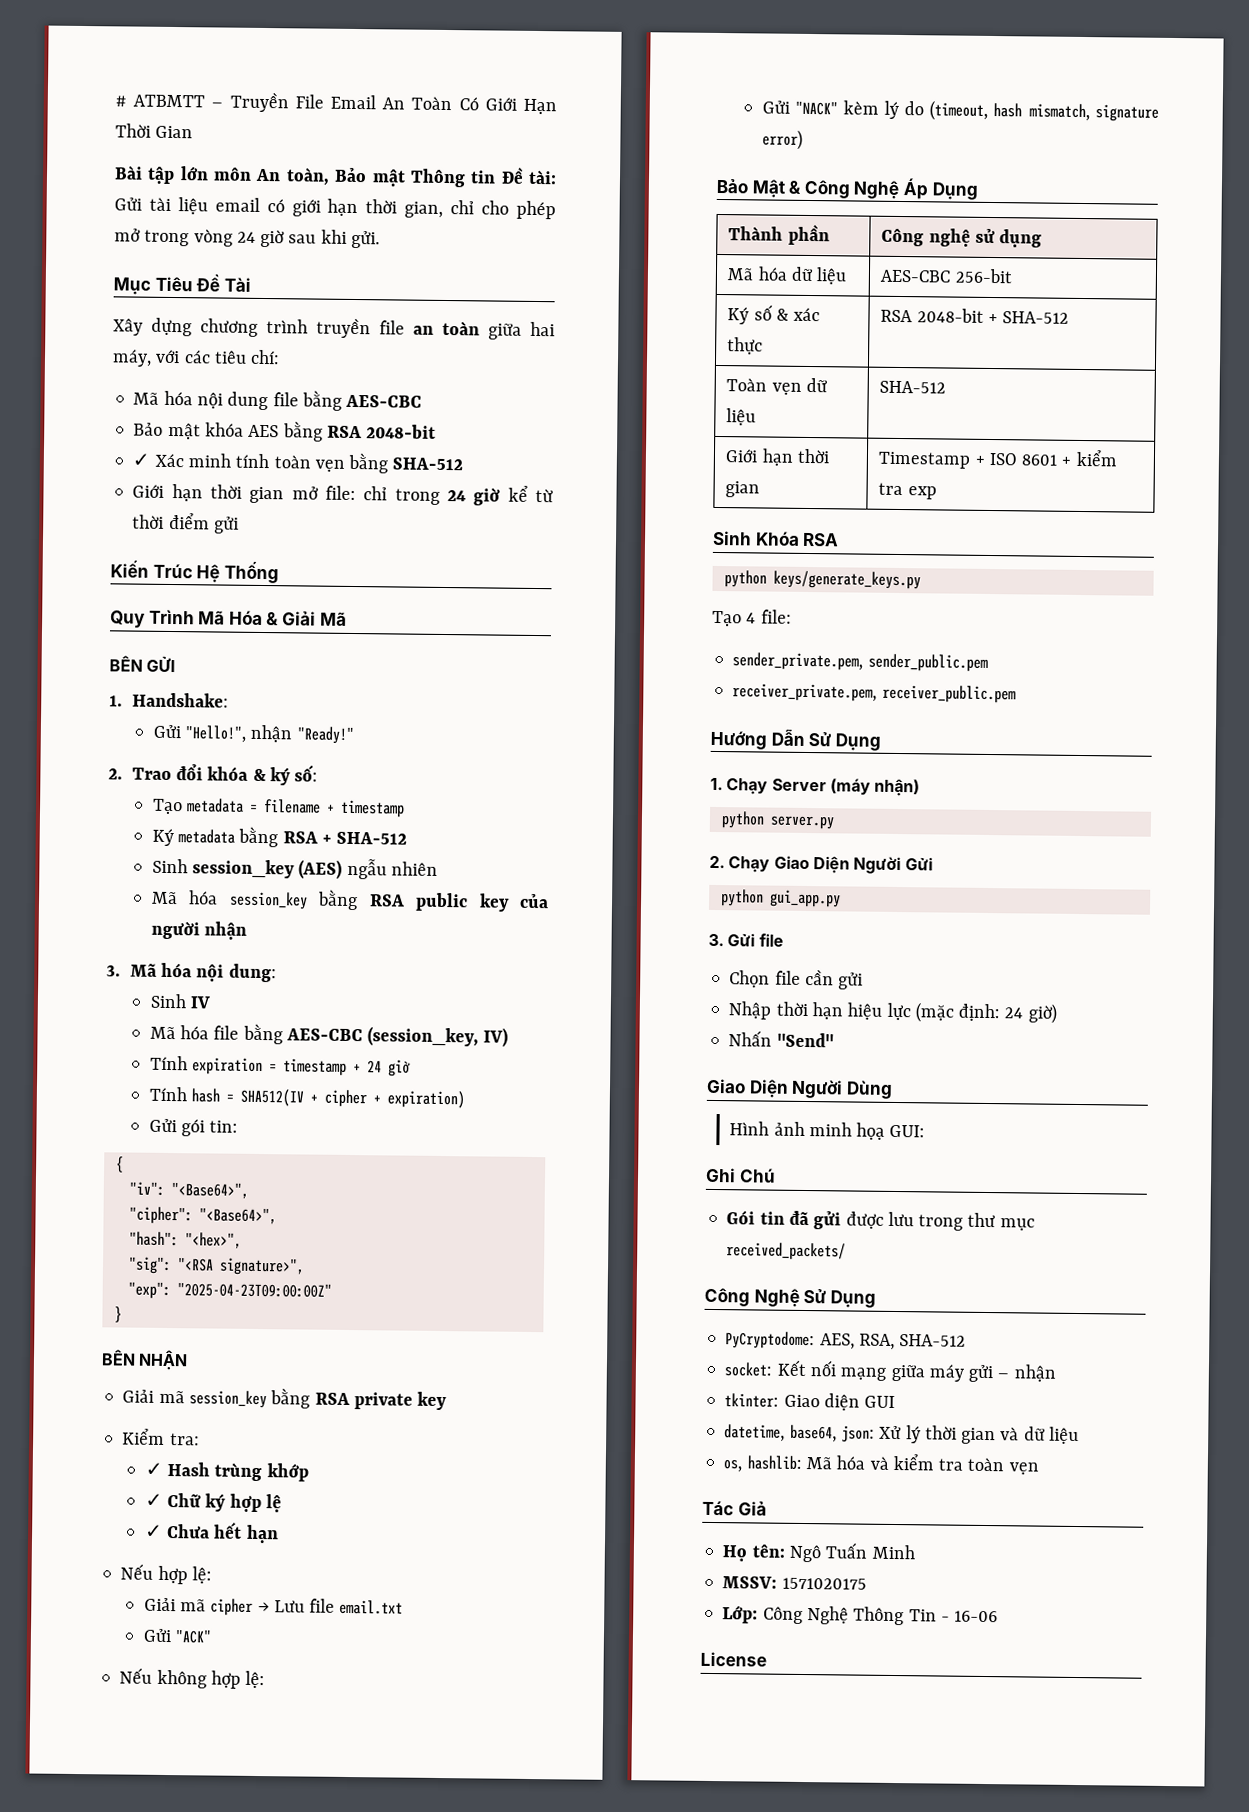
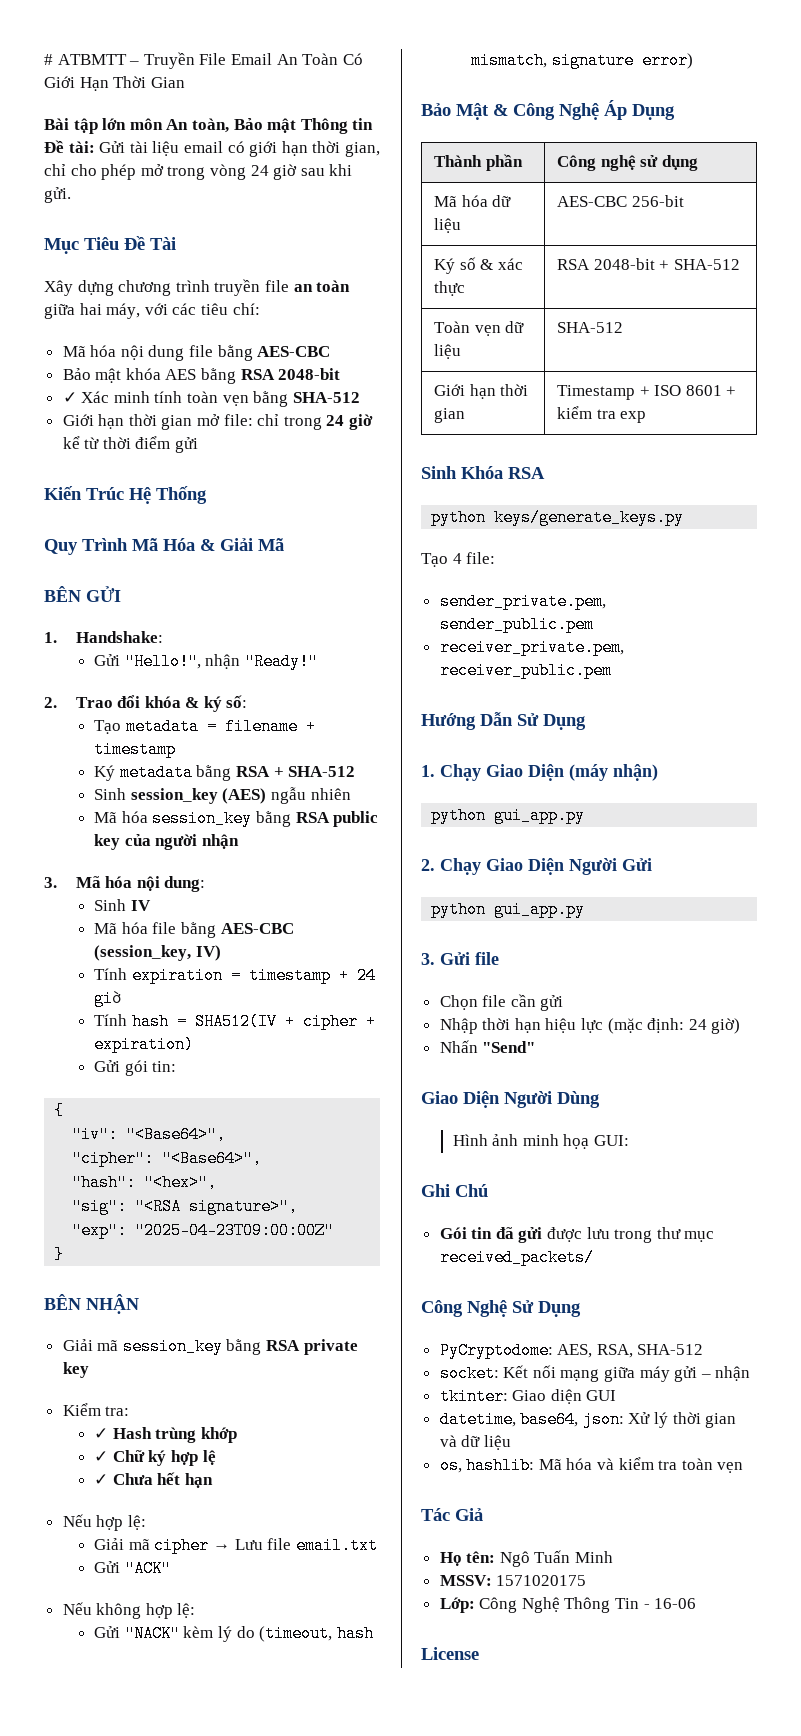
[771,778,827,792] Server -> [486,764,564,781] Giao Diện
[769,815,834,830] server.py -> [494,807,586,824] gui_app.py

